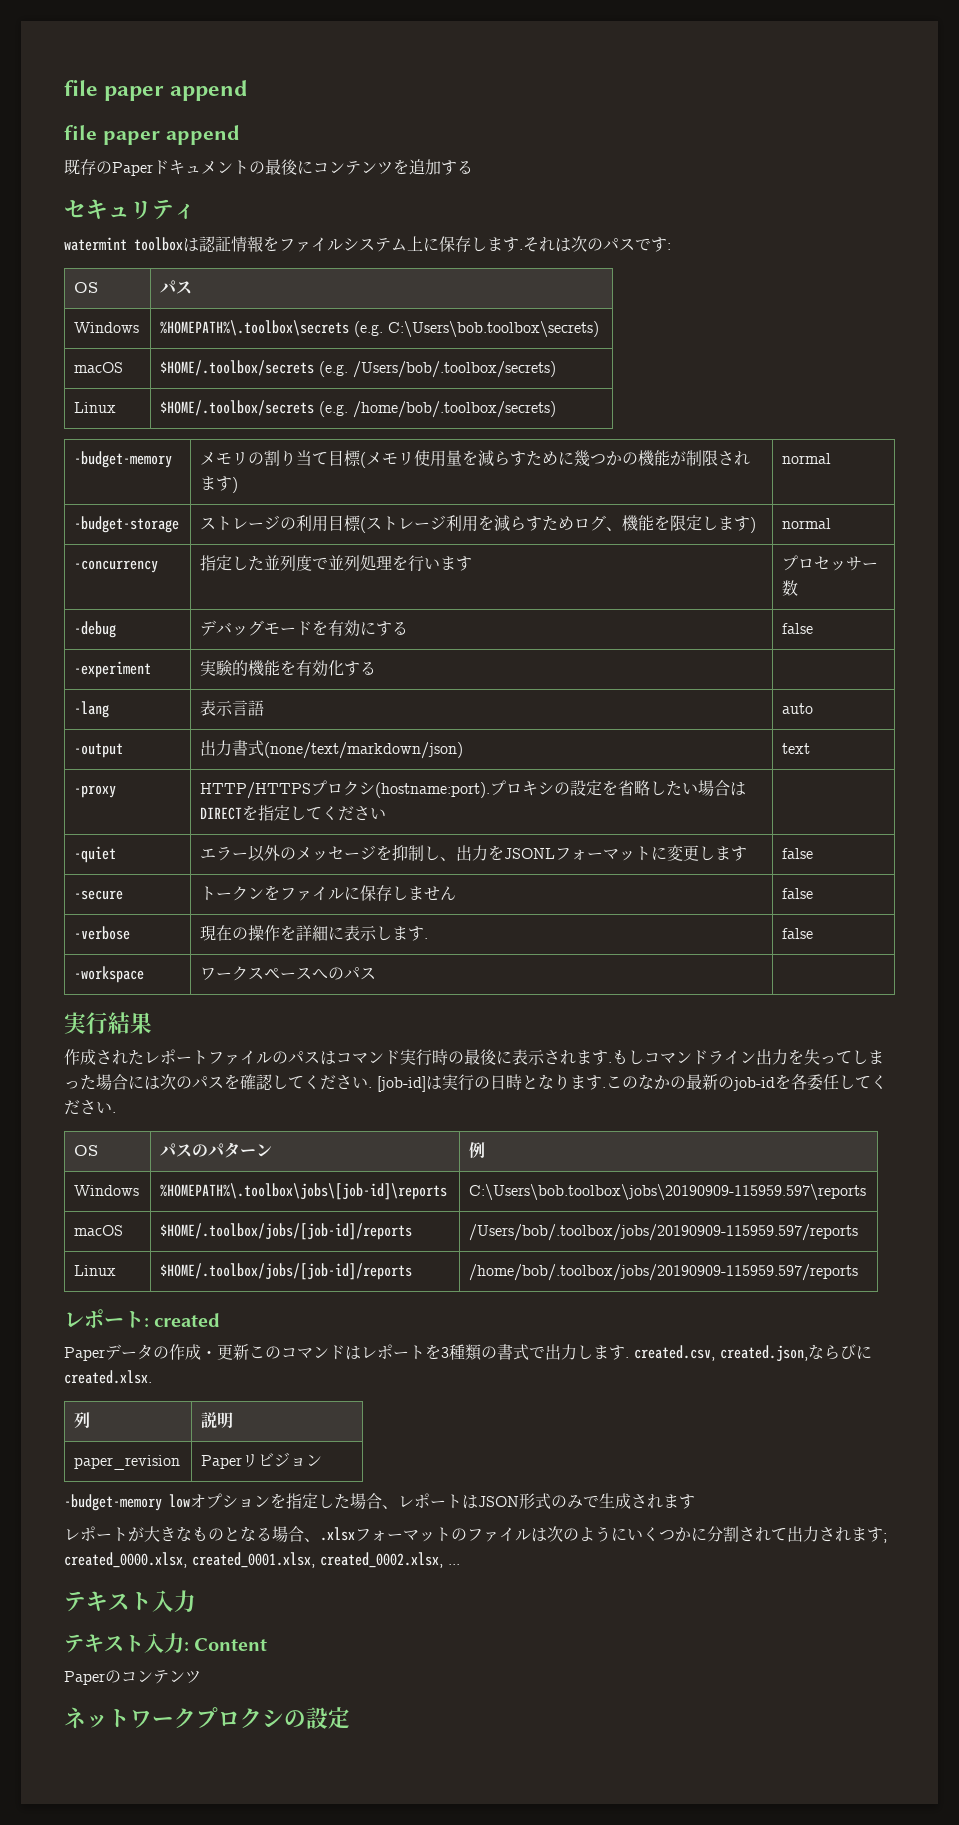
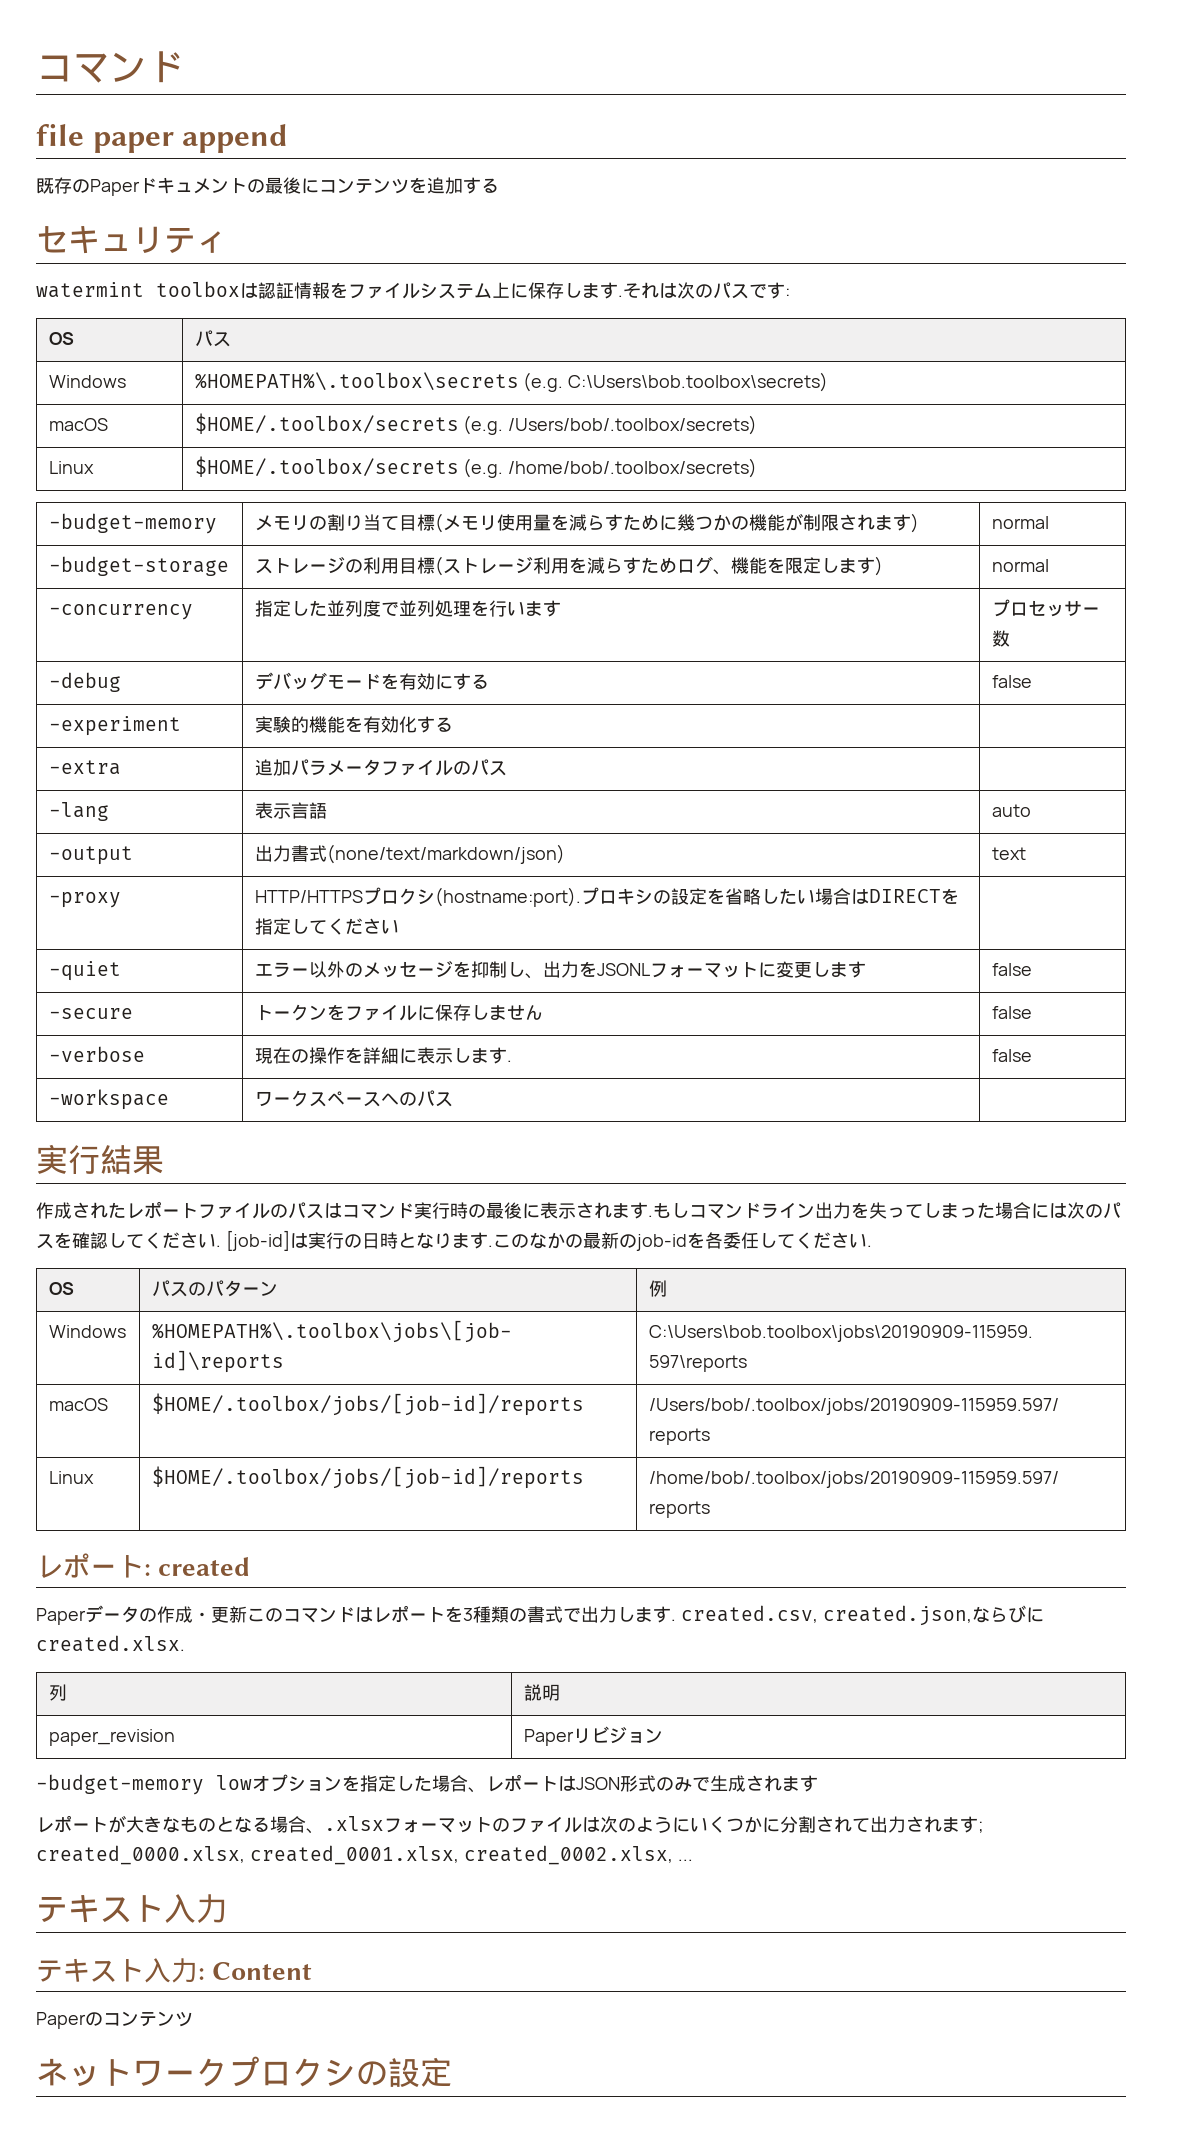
[64,80,249,101] file paper append -> [36,51,184,83] コマンド
(377, 668) none -> [48,760,121,775] [254,759,507,776] // -extra | 追加パラメータファイルのパス |

